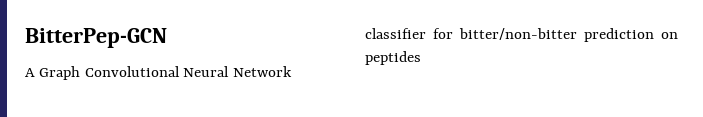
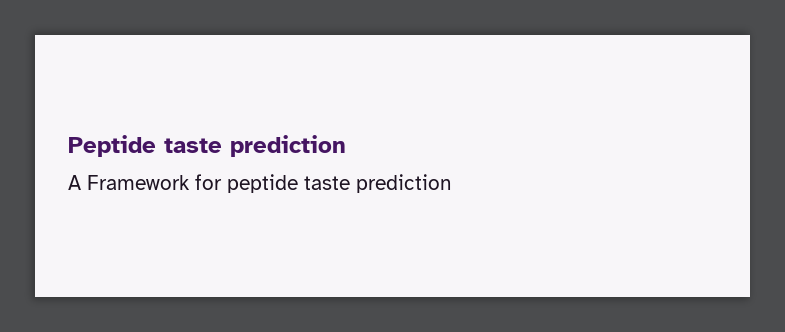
[25,28,167,48] [25,66,292,80] [365,28,678,42] [365,51,421,65] BitterPep-GCN // A Graph Convolutional Neural Network classifier for bitter/non-bitter prediction on peptides -> [68,135,346,157] [68,174,451,193] Peptide taste prediction // A Framework for peptide taste prediction

